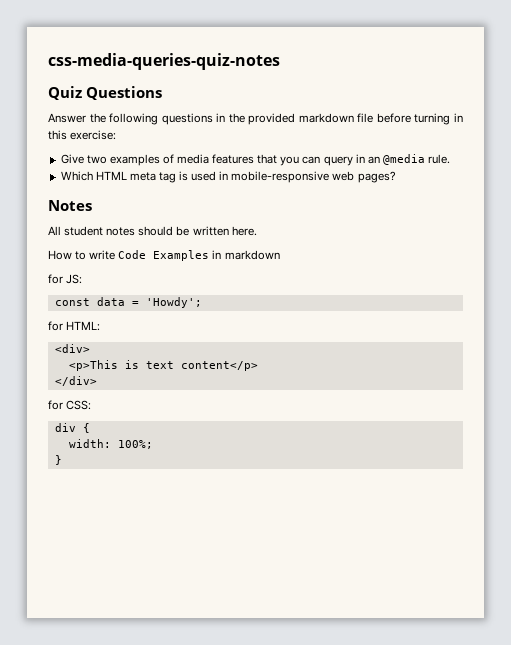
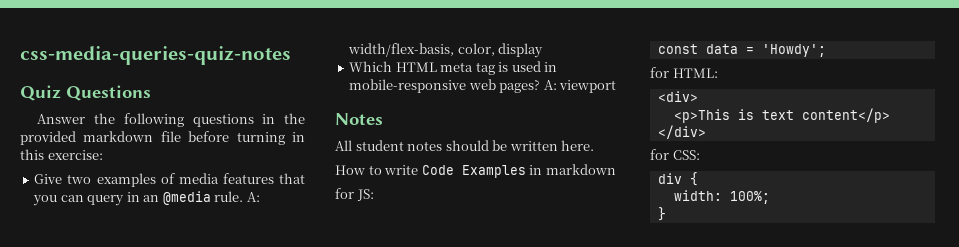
(451, 159) none -> [246,192,260,202] [348,43,544,58] A: width/flex-basis, color, display
(396, 177) none -> [543,80,617,93] A: viewport

